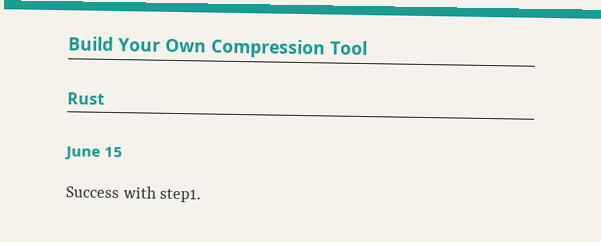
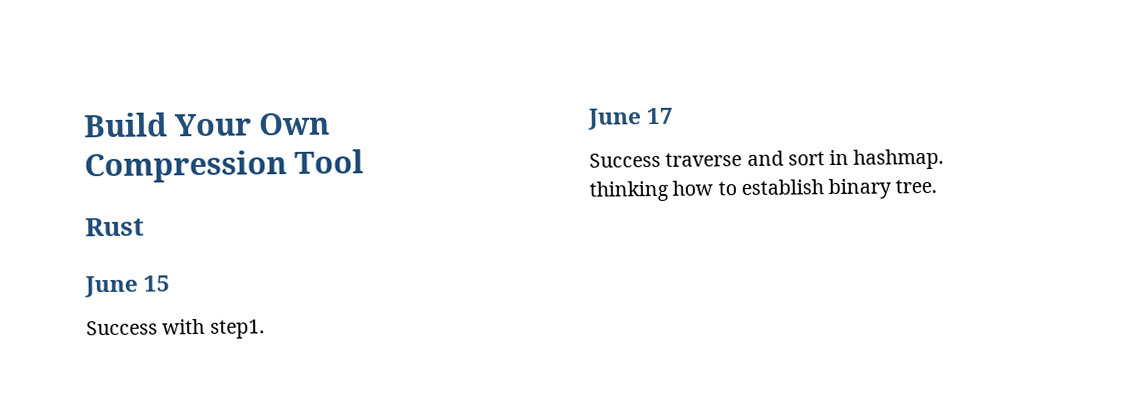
(202, 195) none -> [587,107,675,130] [589,148,945,170] [589,178,938,202] // June 17 // Success traverse and sort in hashmap. // thinking how to establish binary tree.

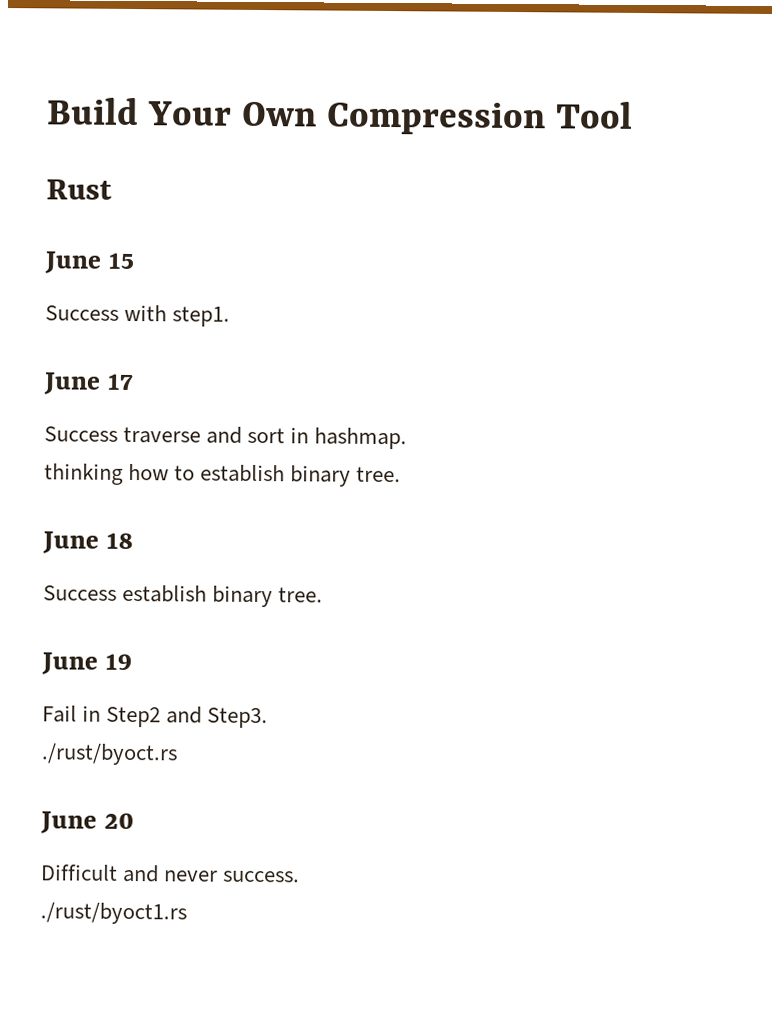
(938, 186) none -> [42,531,134,554] [43,584,324,608] [41,652,133,675] [42,705,269,729] [41,743,178,766] [40,811,135,834] [41,864,301,883] [40,902,187,925] // June 18 // Success establish binary tree. // June 19 // Fail in Step2 and Step3. // ./rust/byoct.rs // June 20 // Difficult and never success. // ./rust/byoct1.rs

